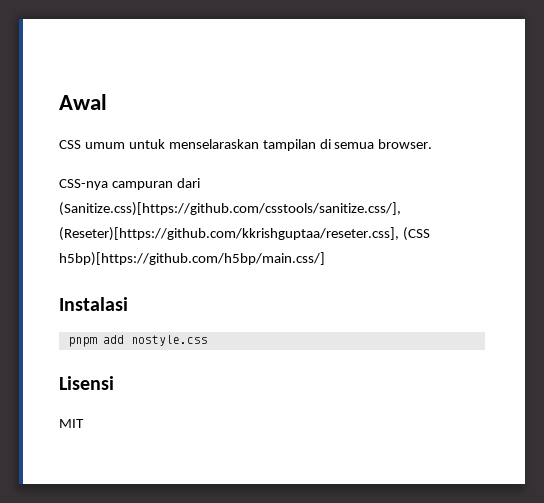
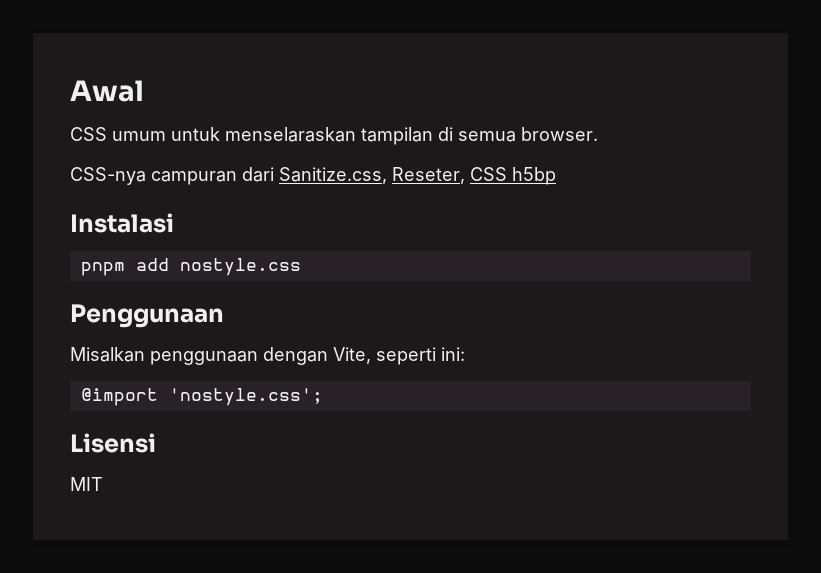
[59,202,401,216] [59,227,430,241] [59,252,325,266] (Sanitize.css)[https://github.com/csstools/sanitize.css/], (Reseter)[https://github.com/kkrishguptaa/reseter.css], (CSS h5bp)[https://github.com/h5bp/main.css/] -> [279,167,556,185] Sanitize.css, Reseter, CSS h5bp
(208, 340) none -> [70,304,224,328] [70,347,465,365] [80,388,323,406] // Penggunaan // Misalkan penggunaan dengan Vite, seperti ini: // @import 'nostyle.css';

